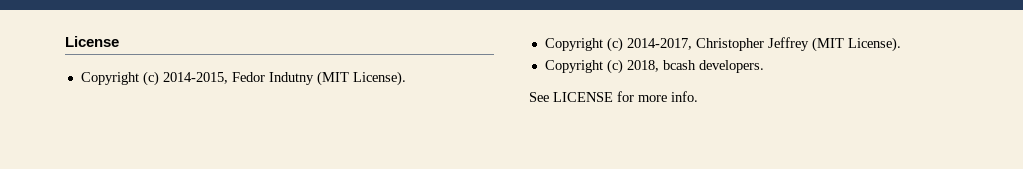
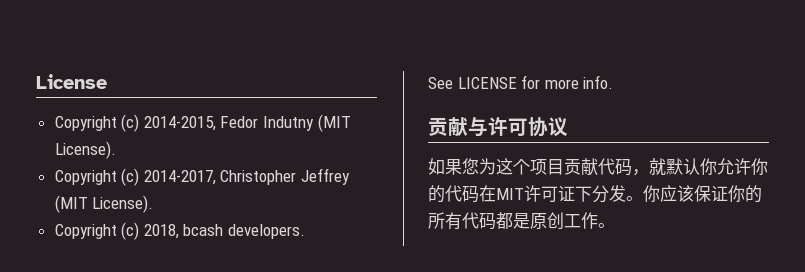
(698, 96) none -> [428,117,568,137] [428,158,768,176] [428,185,762,203] [428,212,615,230] // 贡献与许可协议 // 如果您为这个项目贡献代码，就默认你允许你的代码在MIT许可证下分发。你应该保证你的所有代码都是原创工作。

